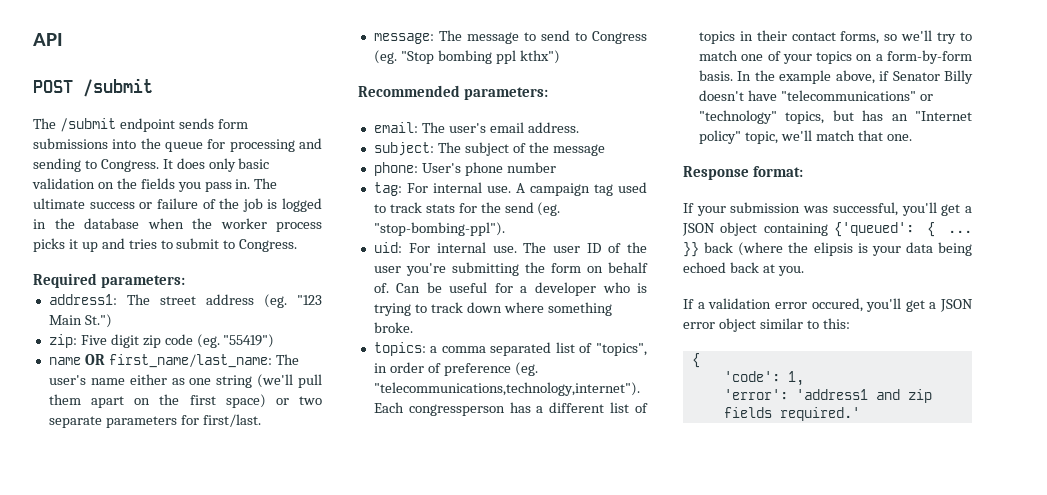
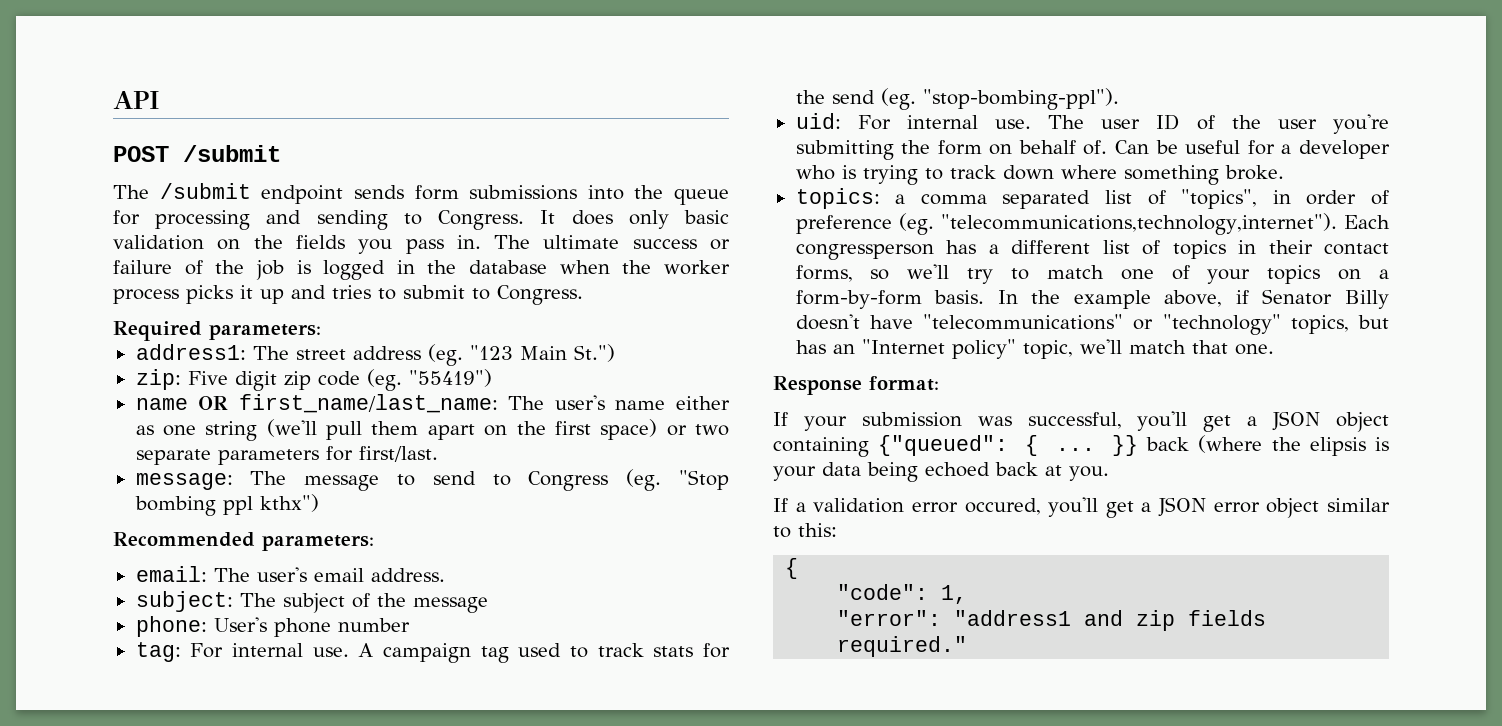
[834,222,915,237] {'queued': -> [878,435,1009,456] {"queued":
[723,371,780,382] 'code': -> [837,584,929,600] "code":
[723,389,868,400] 'error': 'address1 -> [837,610,1072,626] "error": "address1
[779,407,860,421] required.' -> [837,636,968,657] required."

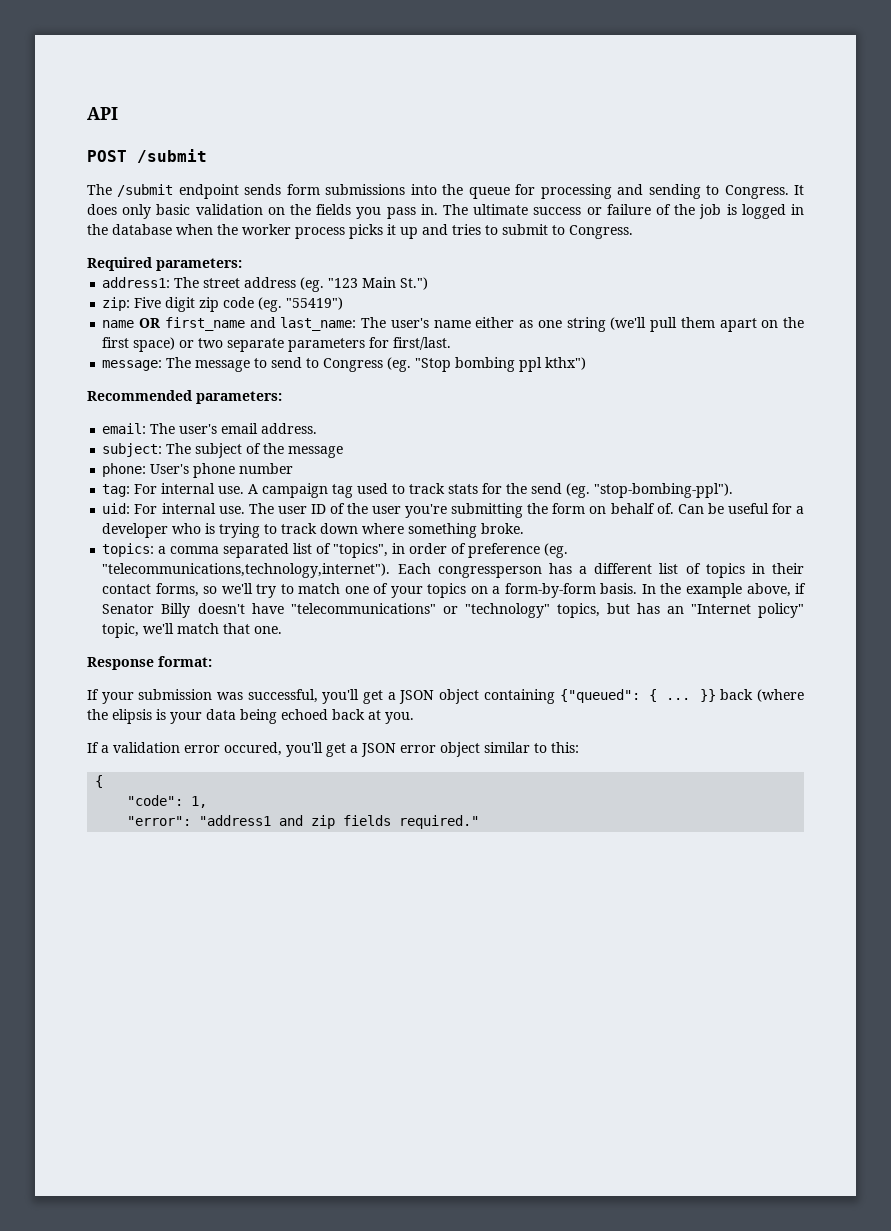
[238,394,498,413] first_name/last_name: -> [164,317,357,331] first_name and last_name:

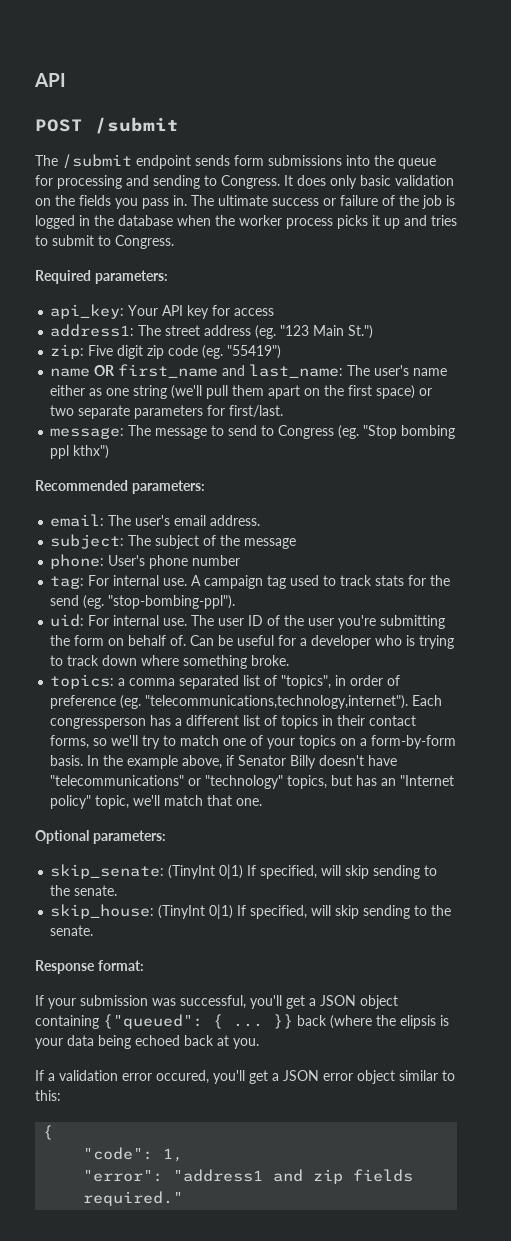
(242, 264) none -> [50,304,275,319] // api_key: Your API key for access
(283, 630) none -> [35,830,166,844] [50,864,438,879] [50,885,118,896] [50,904,452,919] [50,925,94,936] // Optional parameters: // skip_senate: (TinyInt 0|1) If specified, will skip sending to the senate. // skip_house: (TinyInt 0|1) If specified, will skip sending to the senate.

